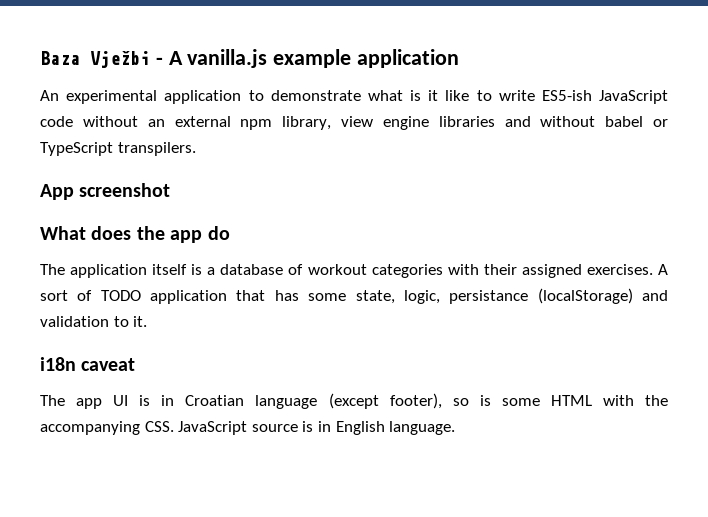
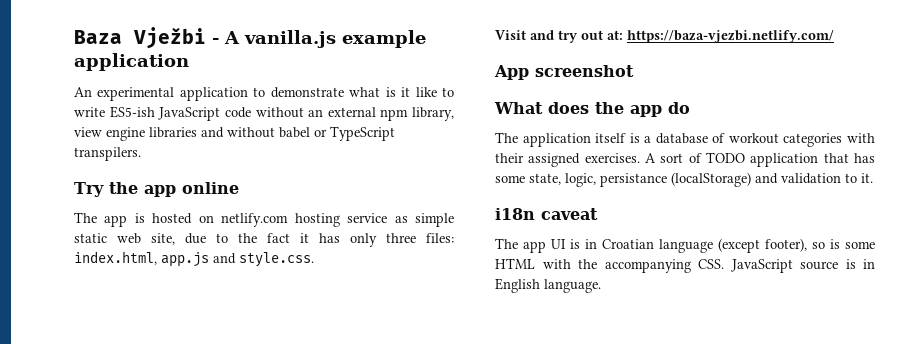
(196, 149) none -> [74,182,239,197] [74,212,455,227] [74,233,454,247] [74,251,314,267] [495,30,834,43] // Try the app online // The app is hosted on netlify.com hosting service as simple static web site, due to the fact it has only three files: index.html, app.js and style.css. // Visit and try out at: https://baza-vjezbi.netlify.com/

